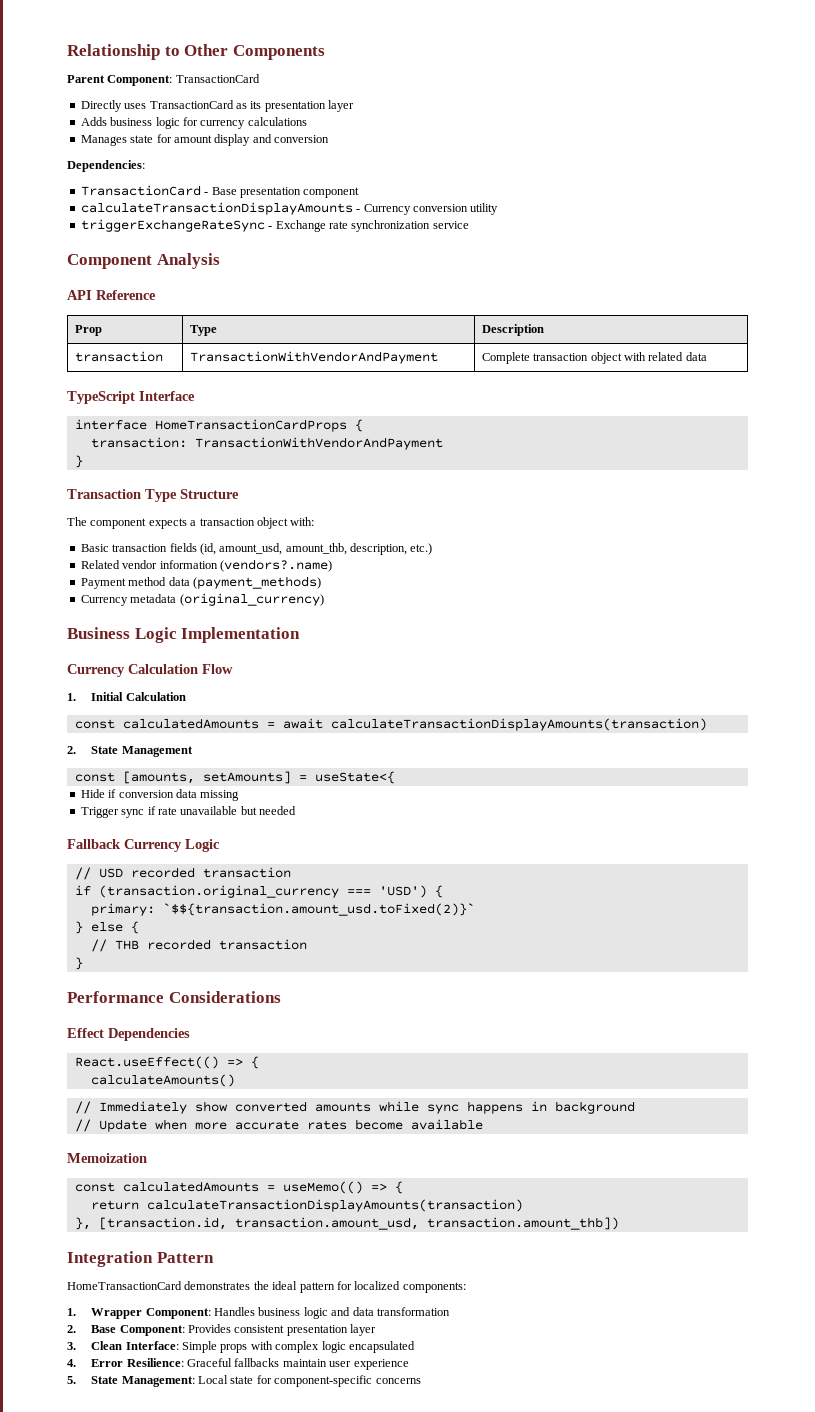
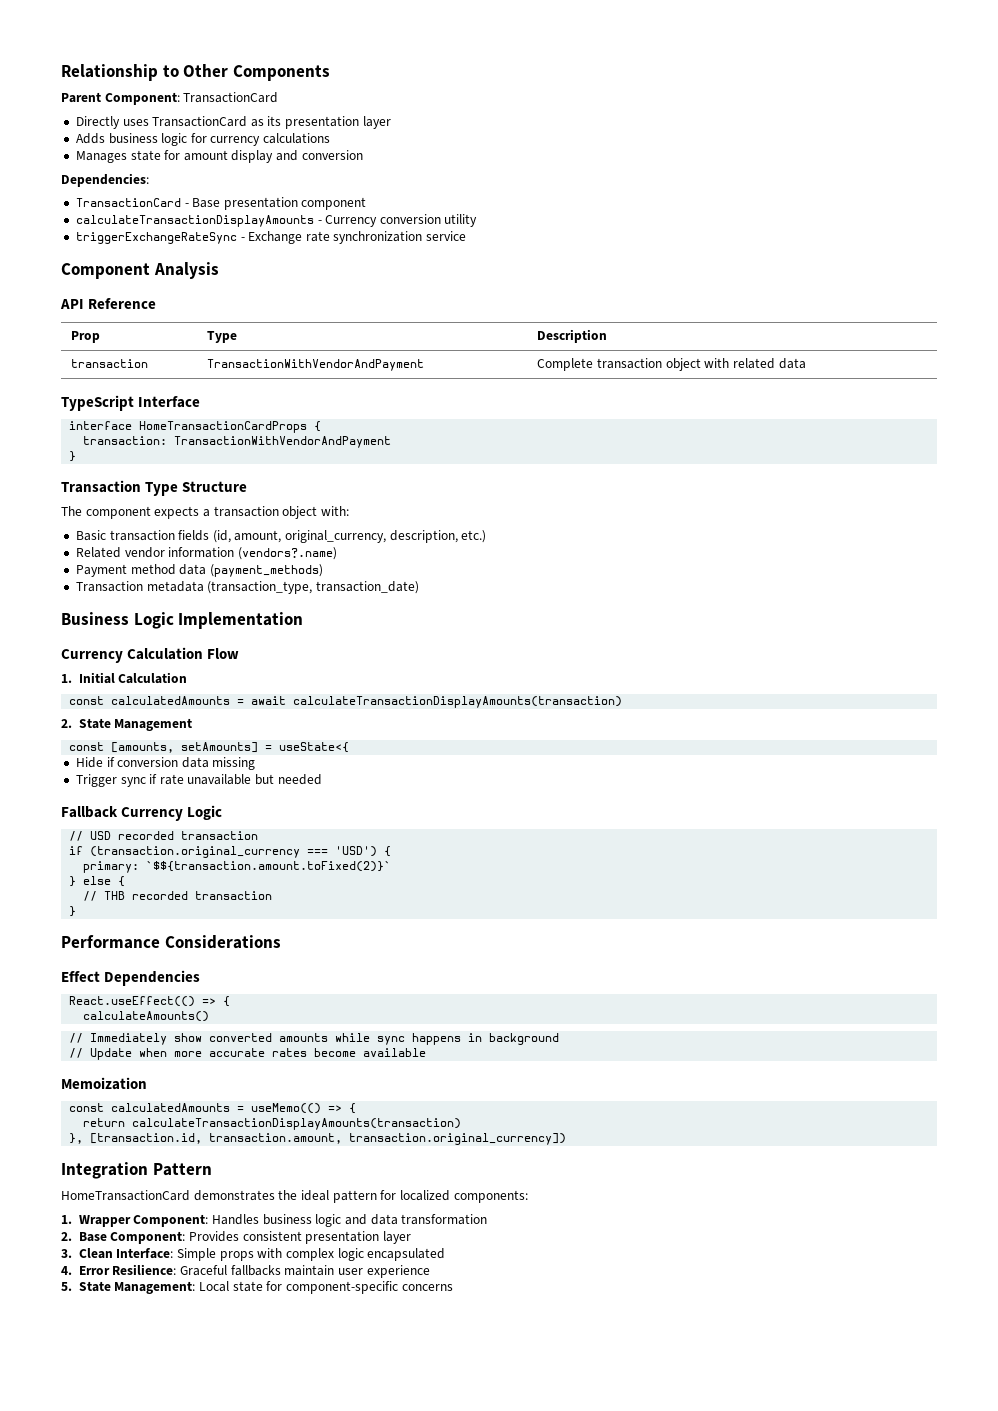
[219,543,347,555] amount_usd, amount_thb, -> [234,530,387,543] amount, original_currency,
[80,593,324,606] Currency metadata (original_currency) -> [75,581,419,594] Transaction metadata (transaction_type, transaction_date)
[162,903,475,916] `$${transaction.amount_usd.toFixed(2)}` -> [146,861,392,872] `$${transaction.amount.toFixed(2)}`
[234,1217,619,1230] transaction.amount_usd, transaction.amount_thb]) -> [209,1133,567,1145] transaction.amount, transaction.original_currency])

